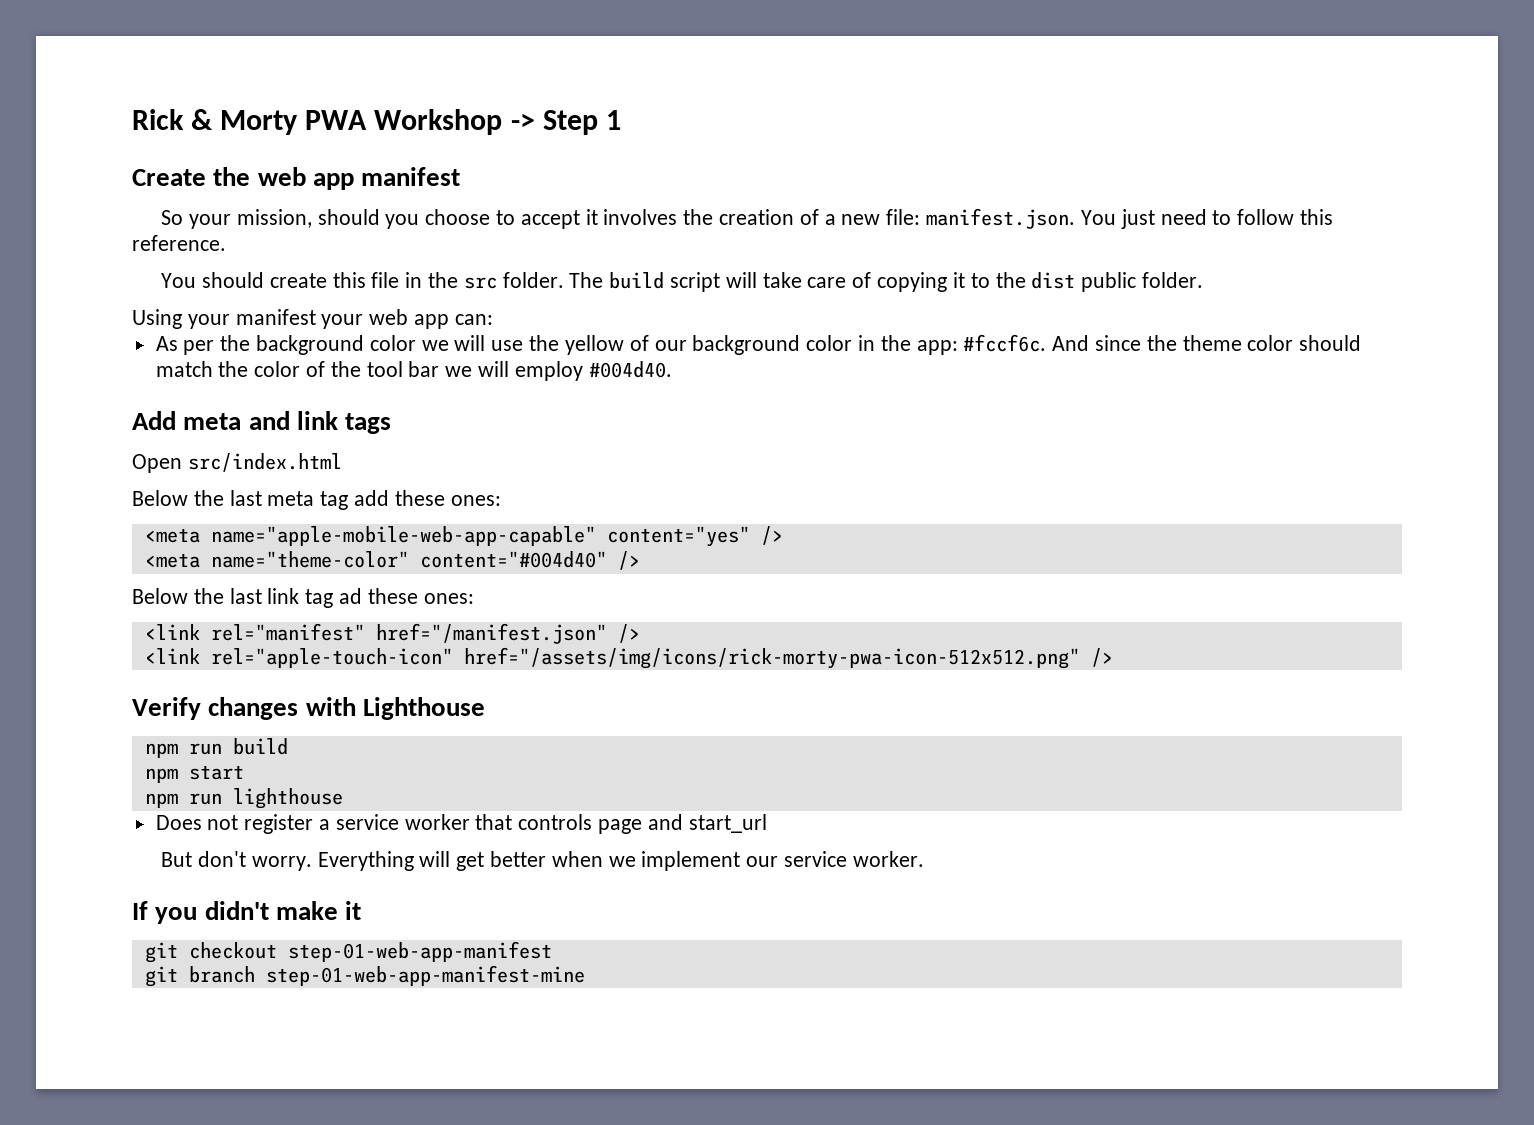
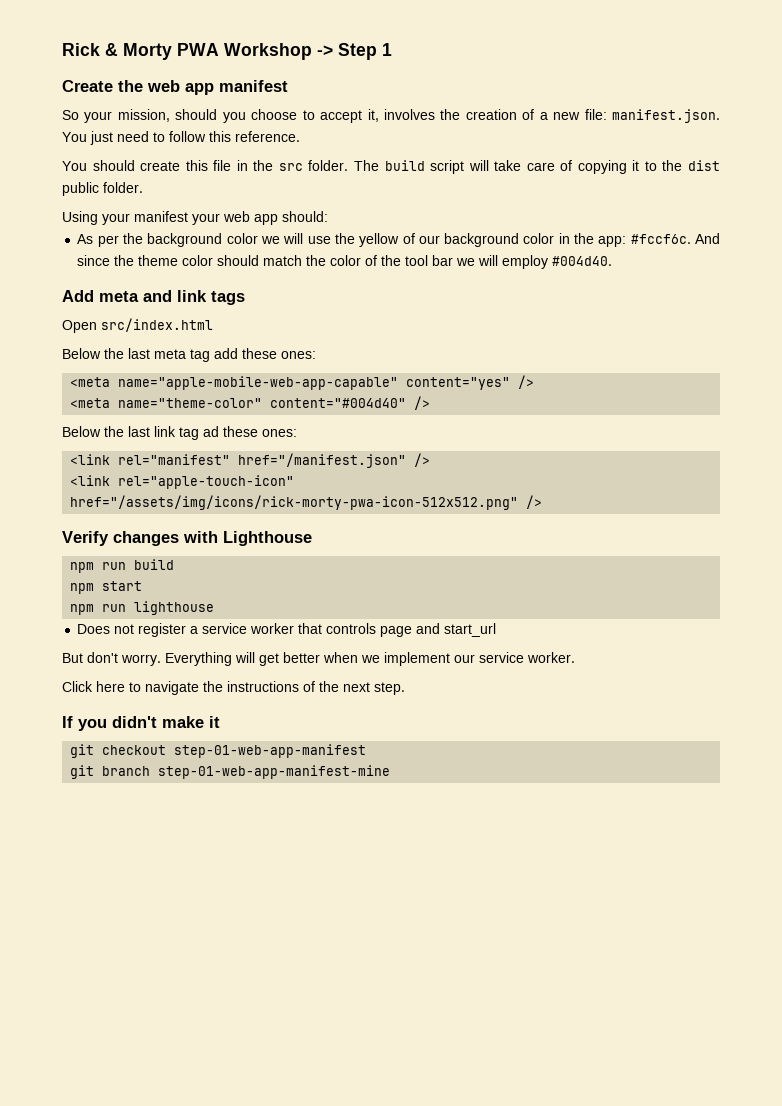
[585,209,598,225] it -> [367,109,379,122] it,
[454,314,493,325] can: -> [282,211,328,222] should:
(924, 859) none -> [62,681,405,695] // Click here to navigate the instructions of the next step.

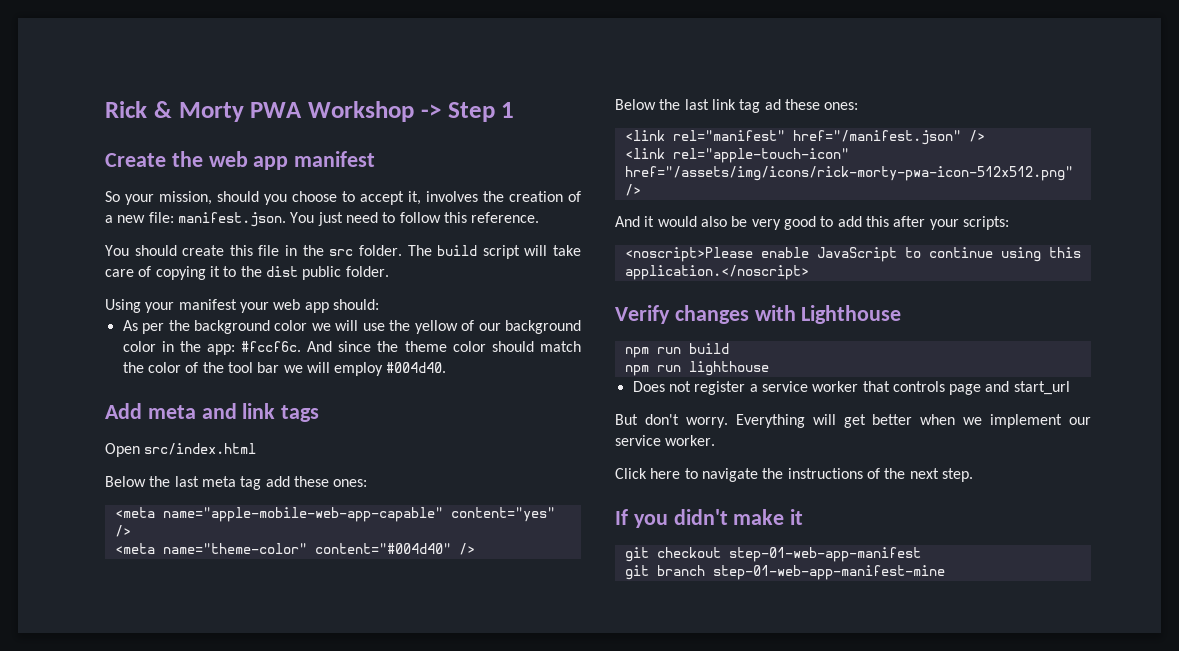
(543, 502) none -> [615,216,1009,230] [624,247,1081,262] [624,265,809,280] // And it would also be very good to add this after your scripts: // <noscript>Please enable JavaScript to continue using this application.</noscript>
[70,581,143,594] // npm start -> (729, 348) none

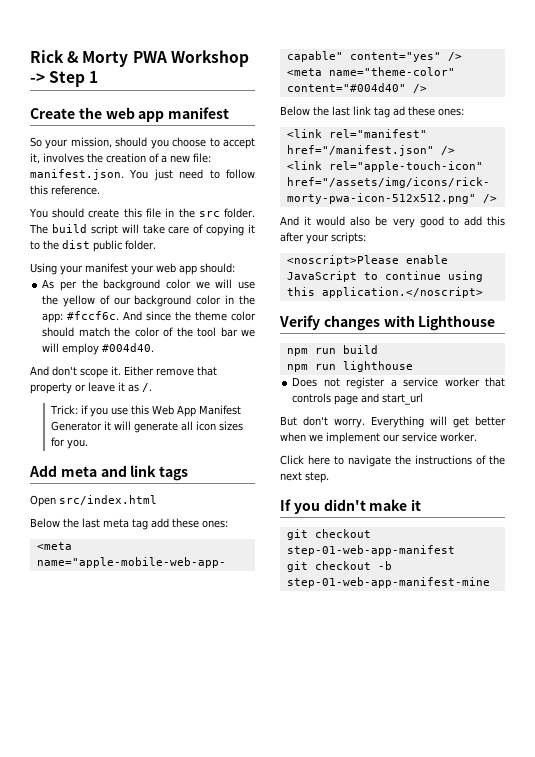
(447, 367) none -> [30,366,217,378] [30,382,152,394] [50,405,242,417] [51,421,244,433] [51,437,89,449] // And don't scope it. Either remove that property or leave it as /. // Trick: if you use this Web App Manifest Generator it will generate all icon sizes for you.
[656,565,705,576] branch -> [314,561,392,570] checkout -b

